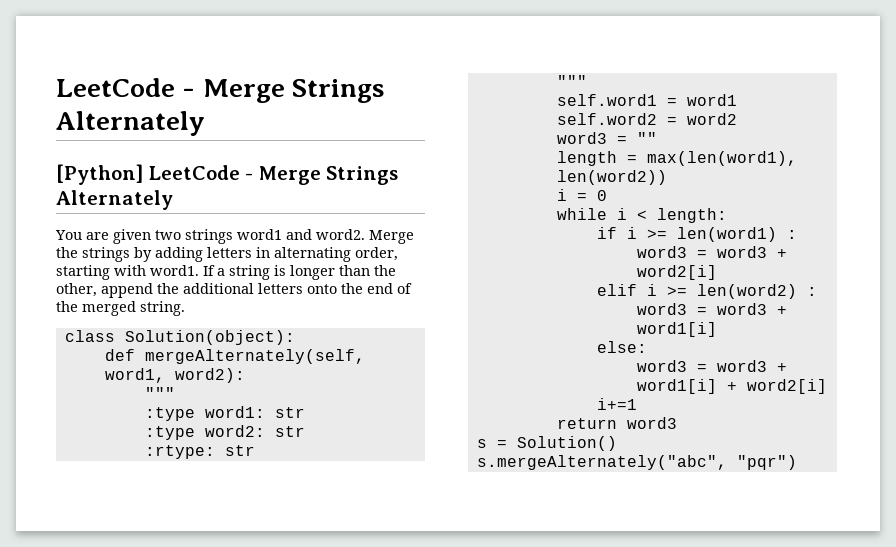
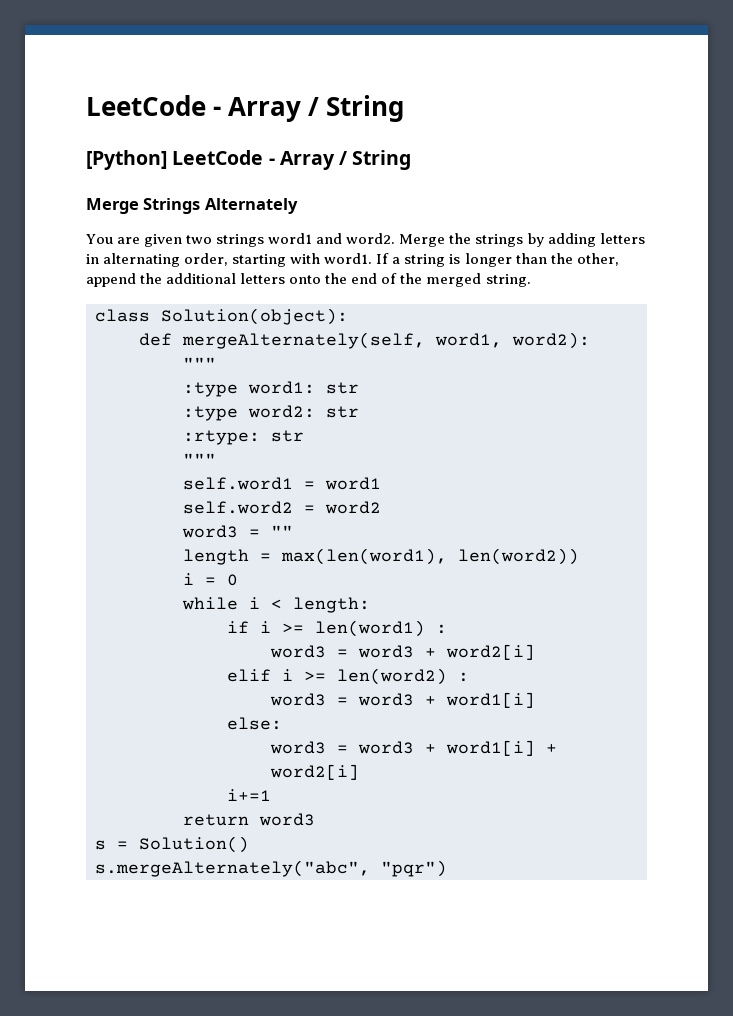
[56,78,385,103] [56,111,205,136] LeetCode - Merge Strings Alternately -> [86,95,405,122] LeetCode - Array / String
(254, 176) none -> [279,150,412,170] Array / String //

